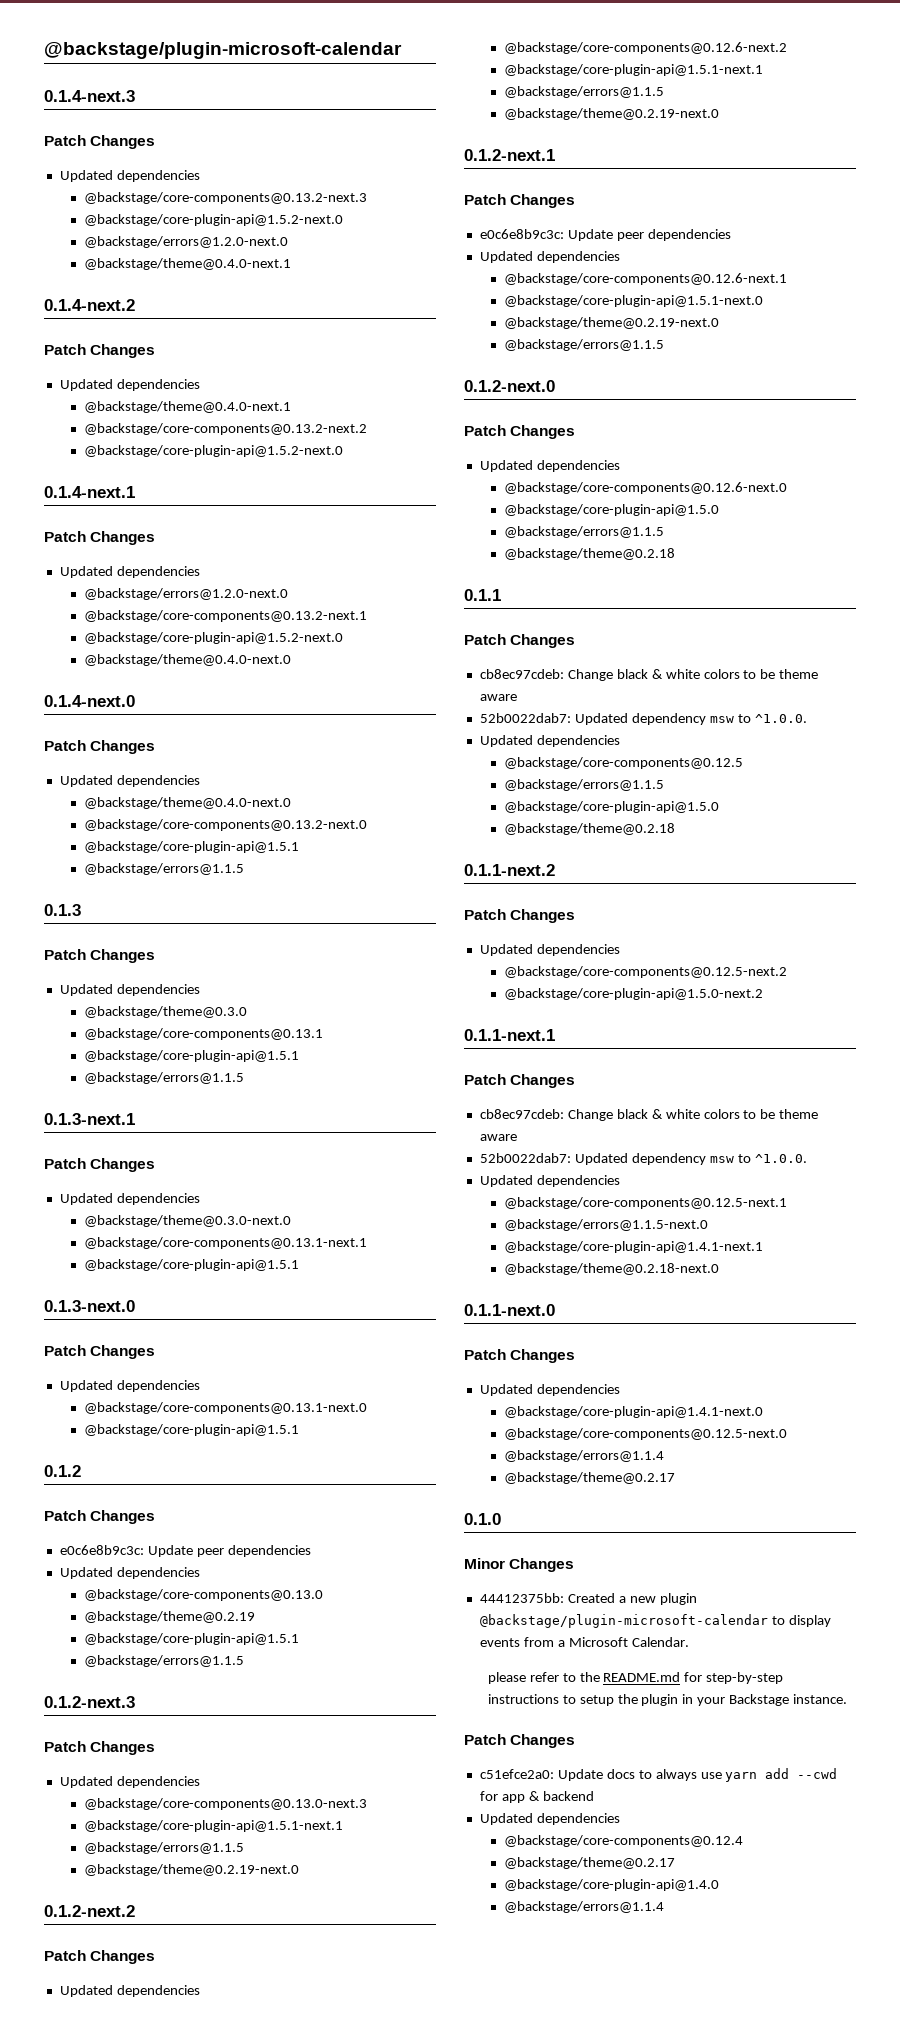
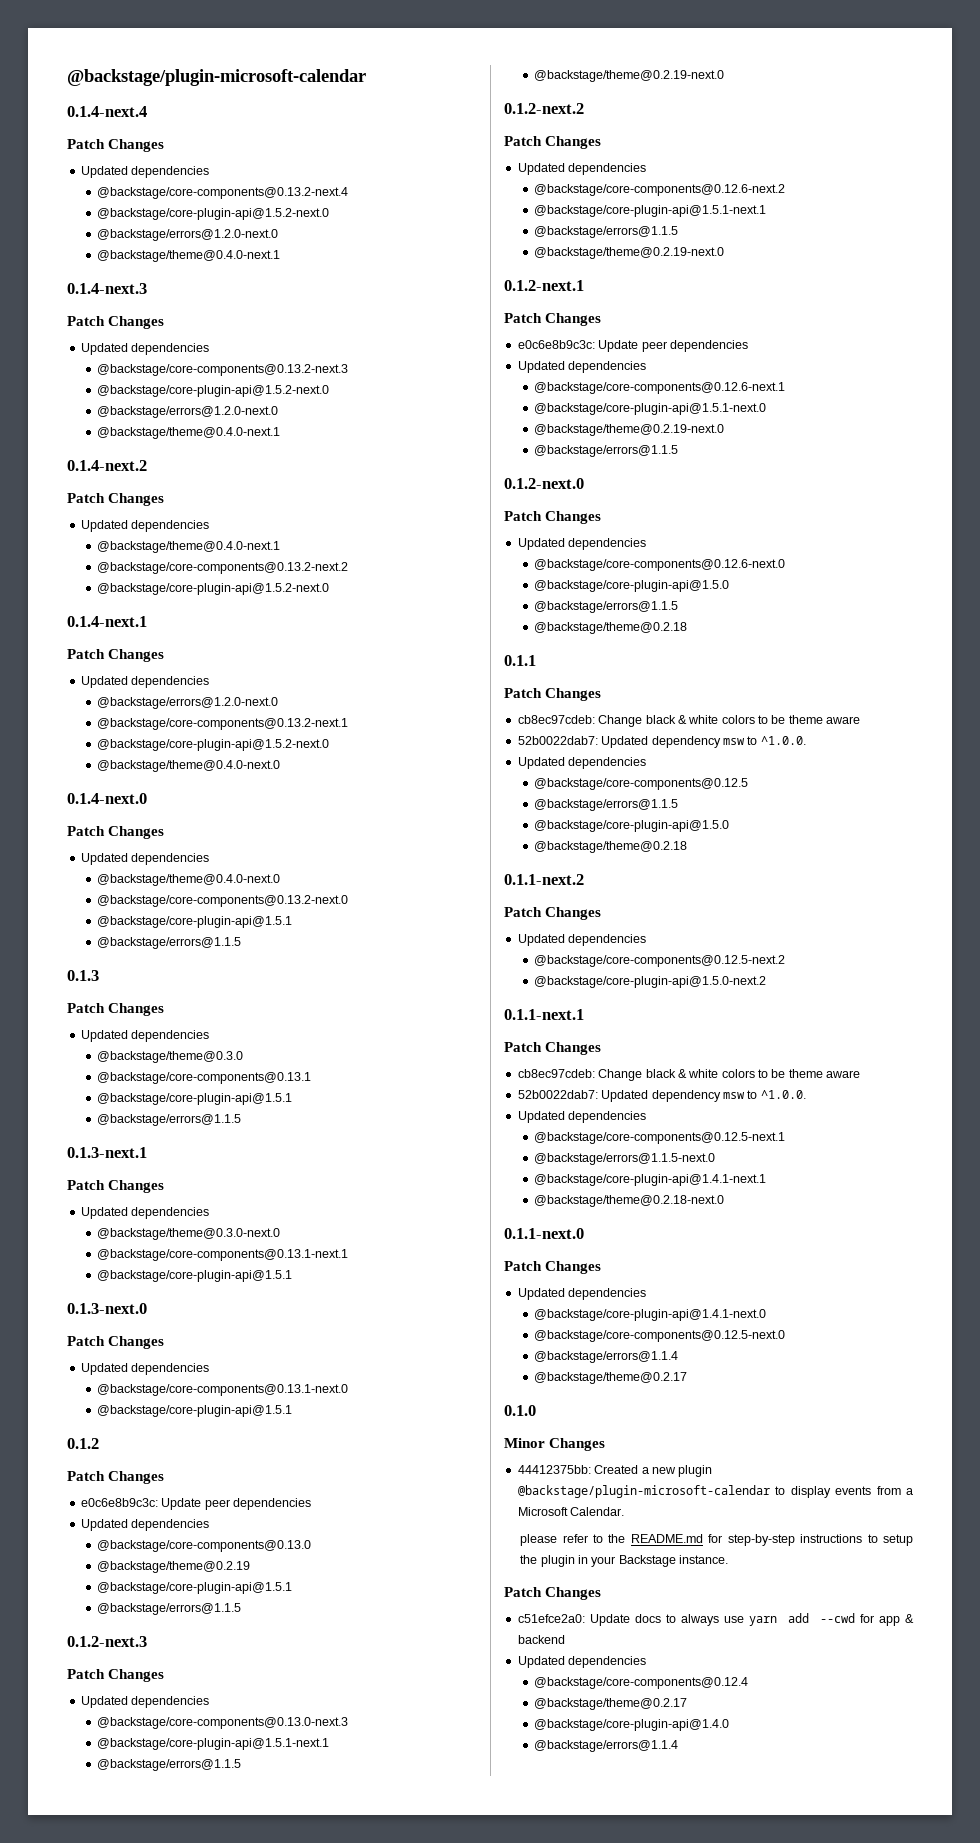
[44,42,402,59] @backstage/plugin-microsoft-calendar -> [67,69,366,86] [67,106,147,117] [67,139,165,152] [80,166,210,178] [96,187,348,199] [96,208,329,220] [96,229,278,241] [96,250,280,262] @backstage/plugin-microsoft-calendar // 0.1.4-next.4 // Patch Changes // Updated dependencies // @backstage/core-components@0.13.2-next.4 // @backstage/core-plugin-api@1.5.2-next.0 // @backstage/errors@1.2.0-next.0 // @backstage/theme@0.4.0-next.1

